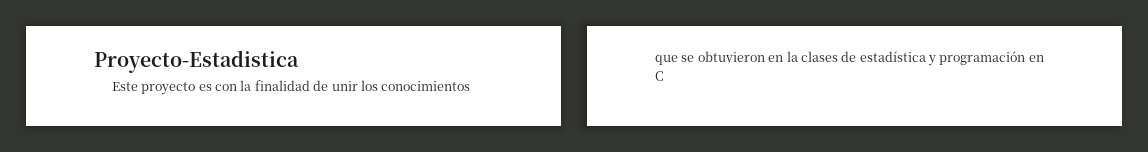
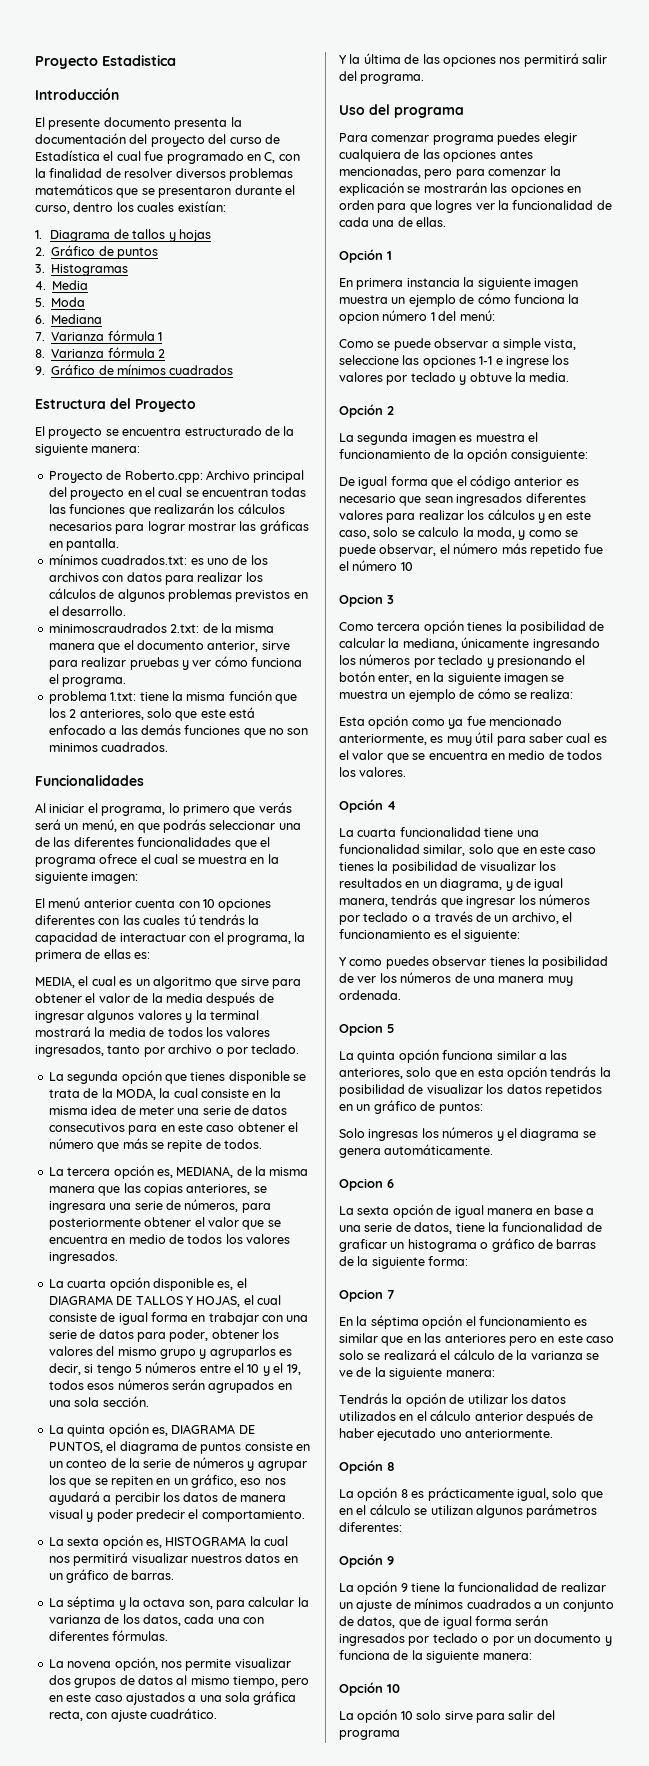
[94,50,299,73] [111,80,471,95] [655,51,1044,66] [655,71,664,81] Proyecto-Estadistica // Este proyecto es con la finalidad de unir los conocimientos que se obtuvieron en la clases de estadística y programación en C -> [35,55,176,69] [35,88,119,100] [35,117,242,130] [35,133,280,147] [35,150,300,164] [35,168,293,181] [35,184,295,198] [35,201,226,214] [35,229,211,242] [35,245,158,259] [35,264,129,276] [35,280,89,290] [35,297,86,307] [35,314,103,324] [35,330,162,341] [35,347,165,358] [35,364,234,375] [35,398,196,412] [35,426,295,439] [35,444,141,456] [48,470,305,483] [48,487,307,500] [48,503,285,517] [48,520,309,534] [48,538,120,551] [48,554,268,565] [48,572,263,585] [48,588,308,602] [48,606,127,616] [48,623,275,633] [48,640,290,653] [48,656,302,670] [48,674,127,687] [48,690,297,704] [48,707,255,721] [48,724,309,738] [48,742,169,752] [35,775,144,786] [35,802,292,816] [35,819,301,833] [35,837,270,850] [35,854,279,867] [35,872,139,884] [35,897,272,911] [35,914,260,925] [35,932,306,945] [35,949,151,962] [35,976,301,989] [35,992,274,1006] [35,1010,259,1023] [35,1026,271,1037] [35,1044,300,1057] [48,1070,306,1084] [48,1088,281,1100] [48,1105,288,1115] [48,1122,298,1135] [48,1138,262,1152] [48,1165,309,1179] [48,1183,267,1196] [48,1199,271,1213] [48,1217,281,1230] [48,1234,290,1244] [48,1251,118,1264] [48,1277,247,1291] [48,1295,281,1307] [48,1312,309,1325] [48,1329,279,1342] [48,1346,292,1359] [48,1362,301,1376] [48,1379,292,1393] [48,1396,149,1407] [48,1423,255,1437] [48,1441,310,1454] [48,1457,307,1471] [48,1474,286,1488] [48,1491,286,1505] [48,1509,305,1522] [48,1535,288,1549] [48,1552,298,1566] [48,1569,174,1583] [48,1596,309,1610] [48,1614,264,1626] [48,1630,169,1641] [48,1657,291,1671] [48,1675,310,1688] [48,1691,297,1705] [48,1708,217,1722] [339,53,607,67] [339,71,425,84] [339,104,464,118] [339,132,577,145] [339,149,533,162] [339,166,561,179] [339,182,581,196] [339,200,612,213] [339,217,447,227] [339,249,392,263] [339,277,578,290] [339,293,580,307] [339,310,495,324] [339,338,577,351] [339,355,570,368] [339,372,570,385] [339,404,394,418] [339,432,538,445] [339,448,588,462] [339,475,579,489] [339,493,586,506] [339,509,591,523] [339,527,578,540] [339,543,604,557] [339,560,413,571] [339,594,394,607] [339,620,605,634] [339,637,600,651] [339,654,586,668] [339,671,565,685] [339,688,574,702] [339,715,562,729] [339,732,607,746] [339,750,602,763] [339,767,407,777] [339,799,396,813] [339,827,539,837] [339,844,597,857] [339,861,556,874] [339,878,564,891] [339,894,590,908] [339,911,572,925] [339,929,521,942] [339,956,609,969] [339,972,573,986] [339,990,401,1000] [339,1023,395,1036] [339,1049,568,1063] [339,1066,611,1080] [339,1084,602,1097] [339,1100,483,1114] [339,1127,596,1141] [339,1144,494,1158] [339,1178,394,1191] [339,1204,594,1218] [339,1222,602,1234] [339,1238,597,1252] [339,1256,469,1269] [339,1289,394,1302] [339,1315,588,1329] [339,1333,614,1346] [339,1349,599,1360] [339,1367,495,1380] [339,1393,567,1407] [339,1410,594,1424] [339,1428,554,1441] [339,1460,395,1474] [339,1487,603,1501] [339,1504,598,1518] [339,1522,402,1532] [339,1554,394,1568] [339,1581,606,1595] [339,1598,614,1612] [339,1615,549,1629] [339,1633,612,1646] [339,1650,532,1663] [339,1682,400,1696] [339,1709,555,1723] [339,1730,400,1740] Proyecto Estadistica // Introducción // El presente documento presenta la documentación del proyecto del curso de Estadística el cual fue programado en C, con la finalidad de resolver diversos problemas matemáticos que se presentaron durante el curso, dentro los cuales existían: // 1. Diagrama de tallos y hojas // 2. Gráfico de puntos // 3. Histogramas // 4. Media // 5. Moda // 6. Mediana // 7. Varianza fórmula 1 // 8. Varianza fórmula 2 // 9. Gráfico de mínimos cuadrados // Estructura del Proyecto // El proyecto se encuentra estructurado de la siguiente manera: // Proyecto de Roberto.cpp: Archivo principal del proyecto en el cual se encuentran todas las funciones que realizarán los cálculos necesarios para lograr mostrar las gráficas en pantalla. // mínimos cuadrados.txt: es uno de los archivos con datos para realizar los cálculos de algunos problemas previstos en el desarrollo. // minimoscraudrados 2.txt: de la misma manera que el documento anterior, sirve para realizar pruebas y ver cómo funciona el programa. // problema 1.txt: tiene la misma función que los 2 anteriores, solo que este está enfocado a las demás funciones que no son minimos cuadrados. // Funcionalidades // Al iniciar el programa, lo primero que verás será un menú, en que podrás seleccionar una de las diferentes funcionalidades que el programa ofrece el cual se muestra en la siguiente imagen: // El menú anterior cuenta con 10 opciones diferentes con las cuales tú tendrás la capacidad de interactuar con el programa, la primera de ellas es: // MEDIA, el cual es un algoritmo que sirve para obtener el valor de la media después de ingresar algunos valores y la terminal mostrará la media de todos los valores ingresados, tanto por archivo o por teclado. // La segunda opción que tienes disponible se trata de la MODA, la cual consiste en la misma idea de meter una serie de datos consecutivos para en este caso obtener el número que más se repite de todos. // La tercera opción es, MEDIANA, de la misma manera que las copias anteriores, se ingresara una serie de números, para posteriormente obtener el valor que se encuentra en medio de todos los valores ingresados. // La cuarta opción disponible es, el DIAGRAMA DE TALLOS Y HOJAS, el cual consiste de igual forma en trabajar con una serie de datos para poder, obtener los valores del mismo grupo y agruparlos es decir, si tengo 5 números entre el 10 y el 19, todos esos números serán agrupados en una sola sección. // La quinta opción es, DIAGRAMA DE PUNTOS, el diagrama de puntos consiste en un conteo de la serie de números y agrupar los que se repiten en un gráfico, eso nos ayudará a percibir los datos de manera visual y poder predecir el comportamiento. // La sexta opción es, HISTOGRAMA la cual nos permitirá visualizar nuestros datos en un gráfico de barras. // La séptima y la octava son, para calcular la varianza de los datos, cada una con diferentes fórmulas. // La novena opción, nos permite visualizar dos grupos de datos al mismo tiempo, pero en este caso ajustados a una sola gráfica recta, con ajuste cuadrático. // Y la última de las opciones nos permitirá salir del programa. // Uso del programa // Para comenzar programa puedes elegir cualquiera de las opciones antes mencionadas, pero para comenzar la explicación se mostrarán las opciones en orden para que logres ver la funcionalidad de cada una de ellas. // Opción 1 // En primera instancia la siguiente imagen muestra un ejemplo de cómo funciona la opcion número 1 del menú: // Como se puede observar a simple vista, seleccione las opciones 1-1 e ingrese los valores por teclado y obtuve la media. // Opción 2 // La segunda imagen es muestra el funcionamiento de la opción consiguiente: // De igual forma que el código anterior es necesario que sean ingresados diferentes valores para realizar los cálculos y en este caso, solo se calculo la moda, y como se puede observar, el número más repetido fue el número 10 // Opcion 3 // Como tercera opción tienes la posibilidad de calcular la mediana, únicamente ingresando los números por teclado y presionando el botón enter, en la siguiente imagen se muestra un ejemplo de cómo se realiza: // Esta opción como ya fue mencionado anteriormente, es muy útil para saber cual es el valor que se encuentra en medio de todos los valores. // Opción 4 // La cuarta funcionalidad tiene una funcionalidad similar, solo que en este caso tienes la posibilidad de visualizar los resultados en un diagrama, y de igual manera, tendrás que ingresar los números por teclado o a través de un archivo, el funcionamiento es el siguiente: // Y como puedes observar tienes la posibilidad de ver los números de una manera muy ordenada. // Opcion 5 // La quinta opción funciona similar a las anteriores, solo que en esta opción tendrás la posibilidad de visualizar los datos repetidos en un gráfico de puntos: // Solo ingresas los números y el diagrama se genera automáticamente. // Opcion 6 // La sexta opción de igual manera en base a una serie de datos, tiene la funcionalidad de graficar un histograma o gráfico de barras de la siguiente forma: // Opcion 7 // En la séptima opción el funcionamiento es similar que en las anteriores pero en este caso solo se realizará el cálculo de la varianza se ve de la siguiente manera: // Tendrás la opción de utilizar los datos utilizados en el cálculo anterior después de haber ejecutado uno anteriormente. // Opción 8 // La opción 8 es prácticamente igual, solo que en el cálculo se utilizan algunos parámetros diferentes: // Opción 9 // La opción 9 tiene la funcionalidad de realizar un ajuste de mínimos cuadrados a un conjunto de datos, que de igual forma serán ingresados por teclado o por un documento y funciona de la siguiente manera: // Opción 10 // La opción 10 solo sirve para salir del programa

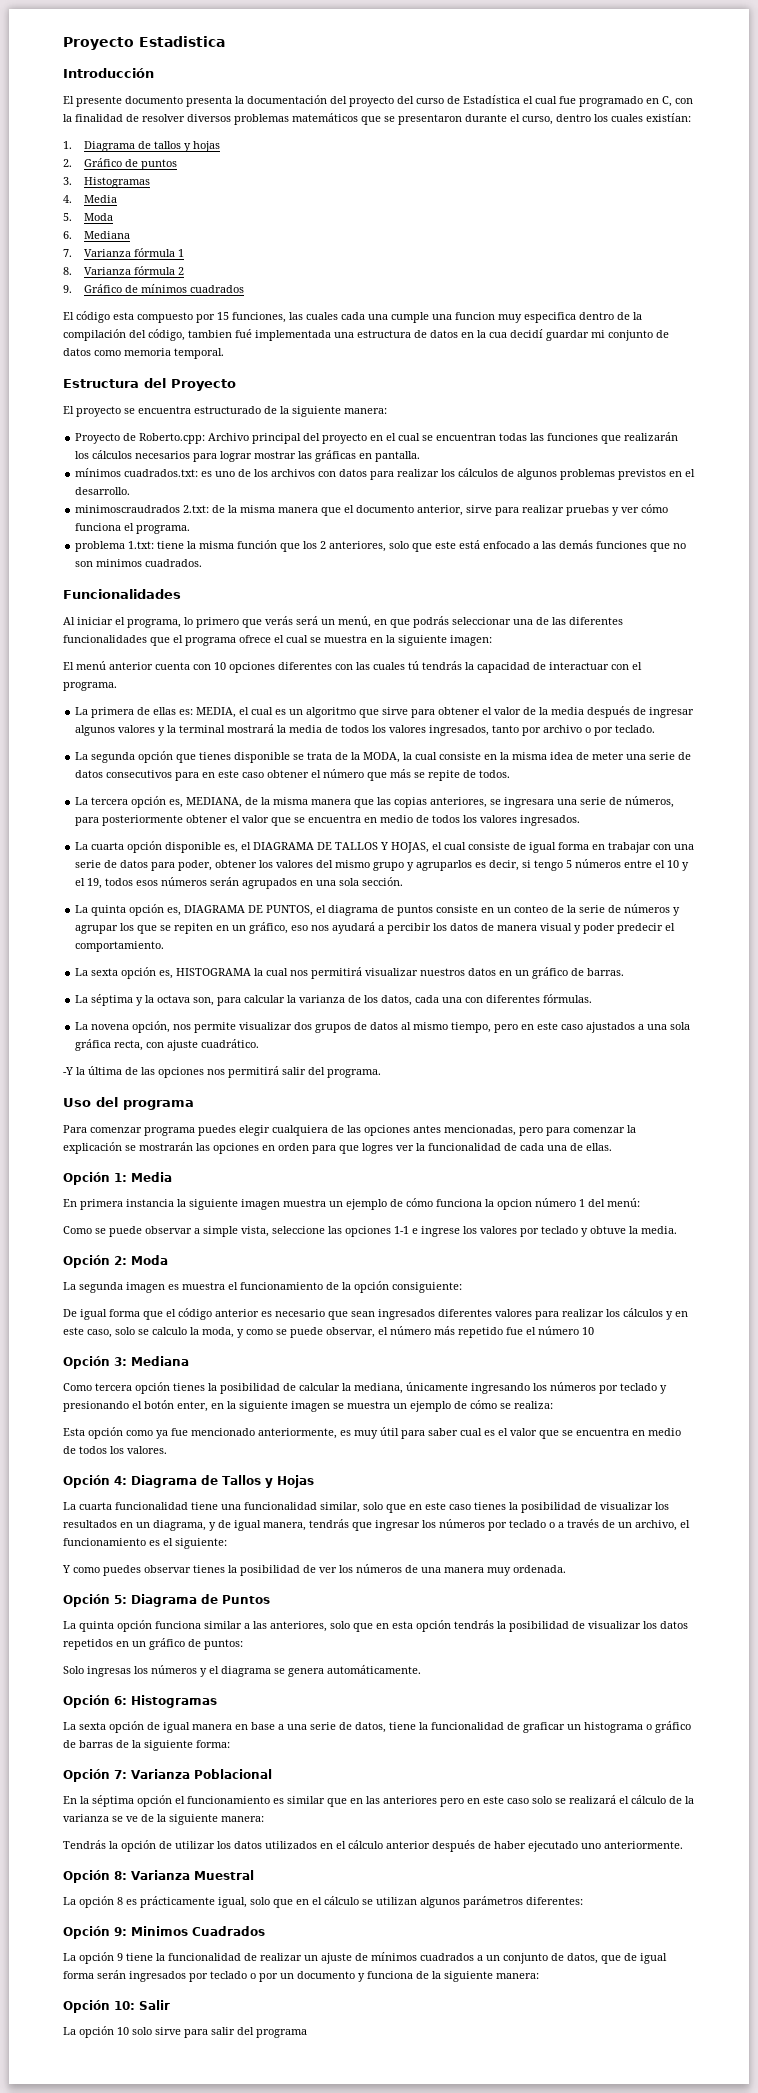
(234, 370) none -> [63,311,642,323] [63,329,669,341] [63,348,224,359] // El código esta compuesto por 15 funciones, las cuales cada una cumple una funcion muy especifica dentro de la compilación del código, tambien fué implementada una estructura de datos en la cua decidí guardar mi conjunto de datos como memoria temporal.
[226,932,306,945] programa, la -> [63,682,117,691] [75,707,89,715] programa. // La
(151, 955) // -> (194, 712) none
[339,55,347,64] Y -> [63,1067,73,1075] -Y
[387,251,392,260] 1 -> [114,1172,172,1182] 1: Media
[387,406,394,415] 2 -> [114,1255,168,1265] 2: Moda
[339,594,394,607] Opcion 3 -> [63,1356,189,1369] Opción 3: Mediana
[387,801,396,810] 4 -> [114,1475,314,1488] 4: Diagrama de Tallos y Hojas
[339,1023,395,1036] Opcion 5 -> [63,1594,270,1607] Opción 5: Diagrama de Puntos
[339,1178,394,1191] Opcion 6 -> [63,1695,217,1708] Opción 6: Histogramas
[339,1289,394,1302] Opcion 7 -> [63,1769,272,1782] Opción 7: Varianza Poblacional
[387,1462,395,1471] 8 -> [114,1870,254,1880] 8: Varianza Muestral
[387,1556,394,1565] 9 -> [114,1926,265,1936] 9: Minimos Cuadrados
[387,1684,400,1693] 10 -> [114,2000,170,2010] 10: Salir

